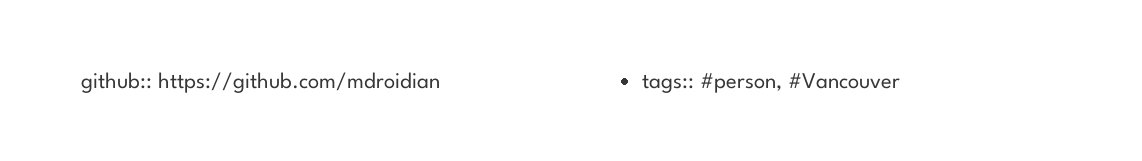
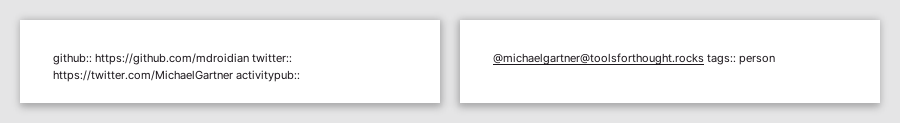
[641,73,900,93] // tags:: #person, #Vancouver -> [252,53,293,63] [53,70,301,82] [493,53,776,65] twitter:: https://twitter.com/MichaelGartner activitypub:: @michaelgartner@toolsforthought.rocks tags:: person

